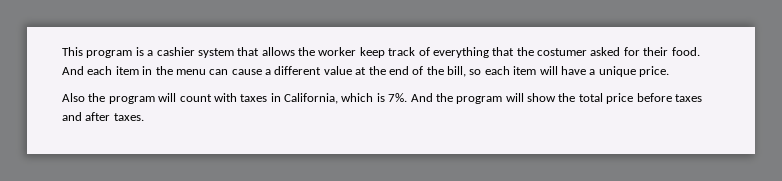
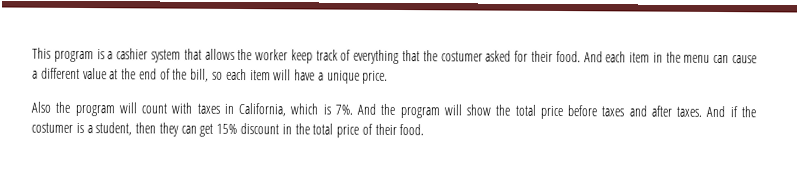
(144, 117) none -> [706,105,756,118] [31,122,425,138] And if the costumer is a student, then they can get 15% discount in the total price of their food.

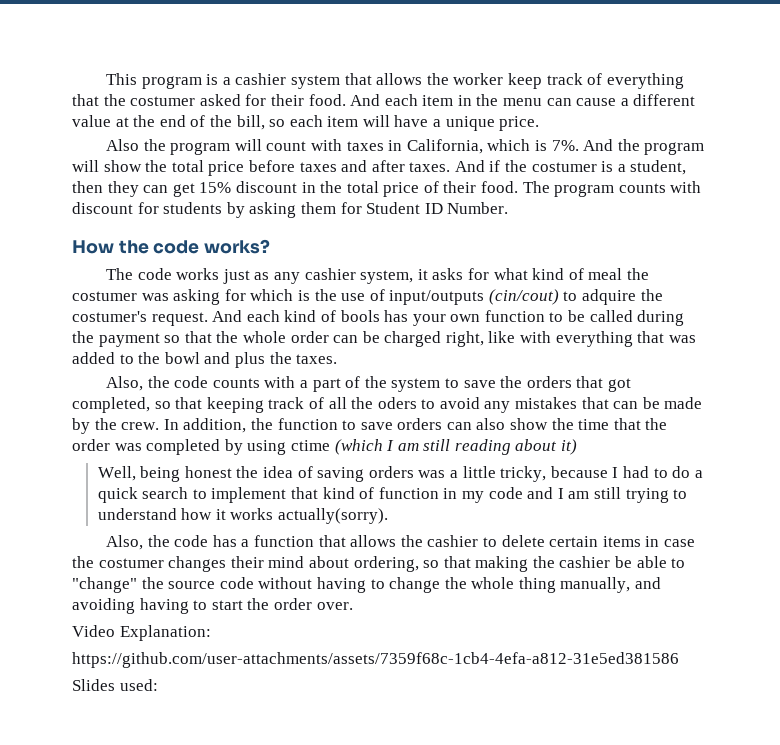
(425, 130) none -> [522,181,702,197] [72,202,509,218] [72,239,271,254] [106,268,649,284] [72,289,663,305] [72,310,685,326] [72,331,696,347] [72,352,338,368] [106,376,631,392] [72,397,703,413] [72,418,668,434] [72,439,578,455] [97,466,703,482] [97,487,688,503] [97,508,389,524] [106,535,695,550] [72,556,686,572] [72,577,662,593] [72,598,353,614] [72,625,211,641] [72,652,679,668] [72,679,158,691] The program counts with discount for students by asking them for Student ID Number. // How the code works? // The code works just as any cashier system, it asks for what kind of meal the costumer was asking for which is the use of input/outputs (cin/cout) to adquire the costumer's request. And each kind of bools has your own function to be called during the payment so that the whole order can be charged right, like with everything that was added to the bowl and plus the taxes. // Also, the code counts with a part of the system to save the orders that got completed, so that keeping track of all the oders to avoid any mistakes that can be made by the crew. In addition, the function to save orders can also show the time that the order was completed by using ctime (which I am still reading about it) // Well, being honest the idea of saving orders was a little tricky, because I had to do a quick search to implement that kind of function in my code and I am still trying to understand how it works actually(sorry). // Also, the code has a function that allows the cashier to delete certain items in case the costumer changes their mind about ordering, so that making the cashier be able to "change" the source code without having to change the whole thing manually, and avoiding having to start the order over. // Video Explanation: // https://github.com/user-attachments/assets/7359f68c-1cb4-4efa-a812-31e5ed381586 // Slides used:

